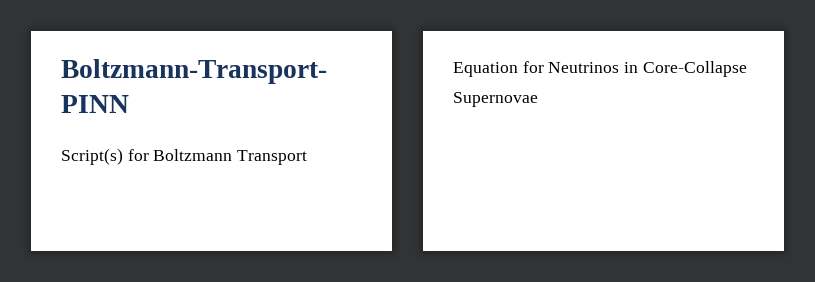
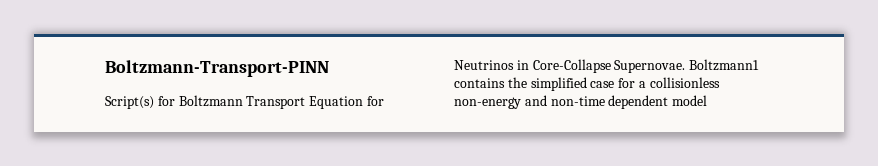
[453,92,538,107] Supernovae -> [614,59,760,73] [454,77,720,91] [454,95,708,109] Supernovae. Boltzmann1 contains the simplified case for a collisionless non-energy and non-time dependent model

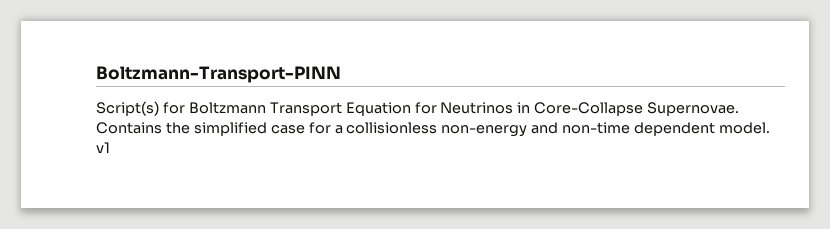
[689,59,760,71] [454,78,505,88] Boltzmann1 contains -> [96,122,162,134] Contains
[672,95,708,106] model -> [719,122,771,134] [96,142,110,153] model. v1

